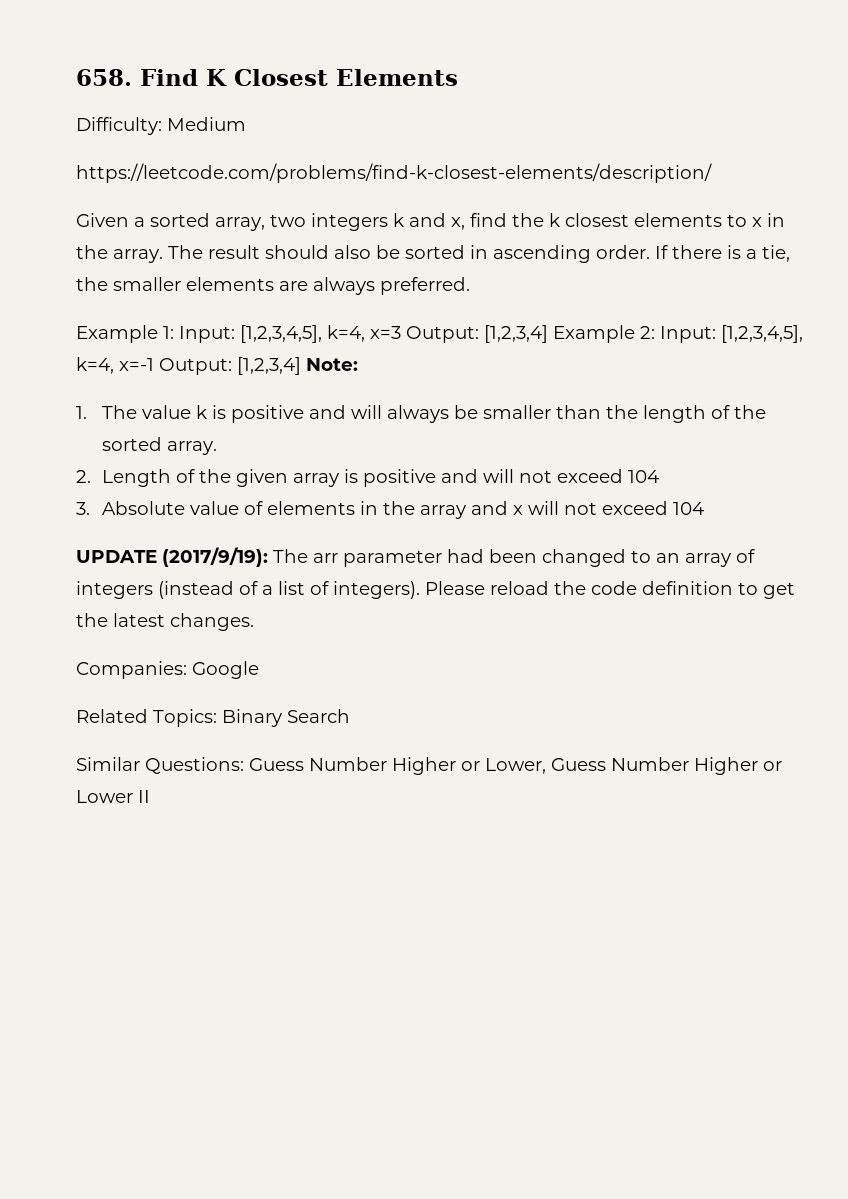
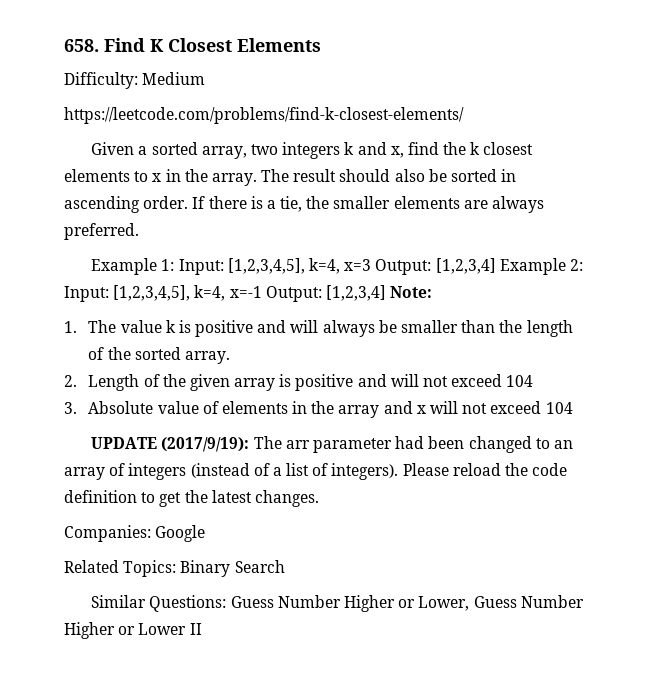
[76,163,712,183] https://leetcode.com/problems/find-k-closest-elements/description/ -> [64,107,464,124] https://leetcode.com/problems/find-k-closest-elements/

